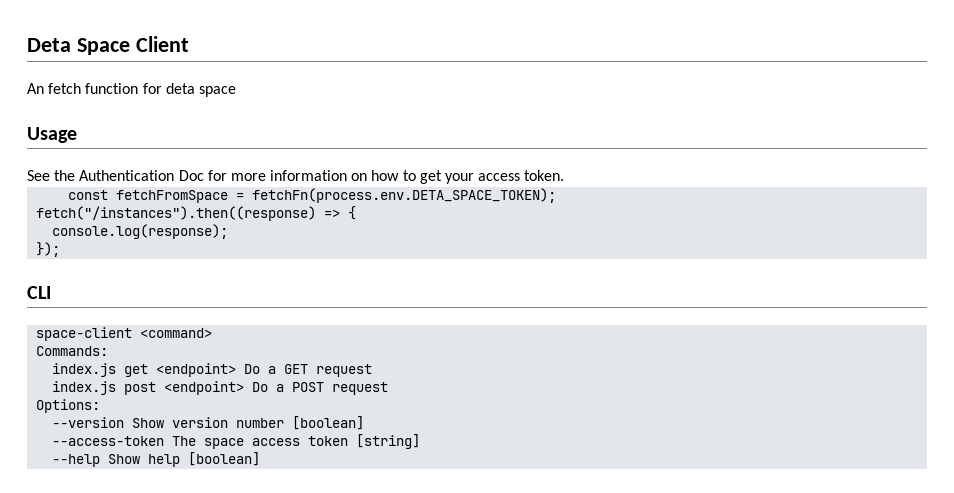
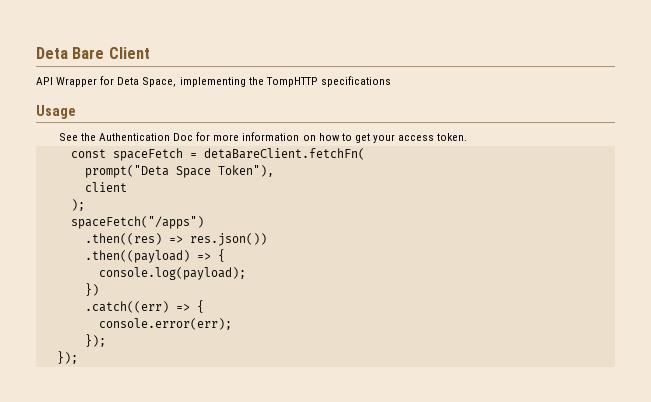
[27,38,130,55] Deta Space -> [36,47,105,59] Deta Bare
[27,83,236,97] An fetch function for deta space -> [36,76,391,87] API Wrapper for Deta Space, implementing the TompHTTP specifications
[116,188,557,203] [36,206,357,221] [52,224,229,239] [36,242,61,257] [27,286,51,299] [36,327,213,341] [36,346,109,356] [52,363,373,377] [52,381,389,395] [36,399,101,413] [52,416,365,430] [52,434,421,449] [52,452,261,467] fetchFromSpace = fetchFn(process.env.DETA_SPACE_TOKEN); // fetch("/instances").then((response) => { // console.log(response); // }); // CLI // space-client <command> // Commands: // index.js get <endpoint> Do a GET request // index.js post <endpoint> Do a POST request // Options: // --version Show version number [boolean] // --access-token The space access token [string] // --help Show help [boolean] -> [112,148,365,161] [84,165,274,178] [84,182,127,192] [70,199,85,211] [70,216,204,229] [84,233,267,246] [84,249,225,263] [98,267,246,280] [84,283,99,296] [84,300,204,313] [98,318,232,330] [84,334,106,347] [56,351,78,364] spaceFetch = detaBareClient.fetchFn( // prompt("Deta Space Token"), // client // ); // spaceFetch("/apps") // .then((res) => res.json()) // .then((payload) => { // console.log(payload); // }) // .catch((err) => { // console.error(err); // }); // });

